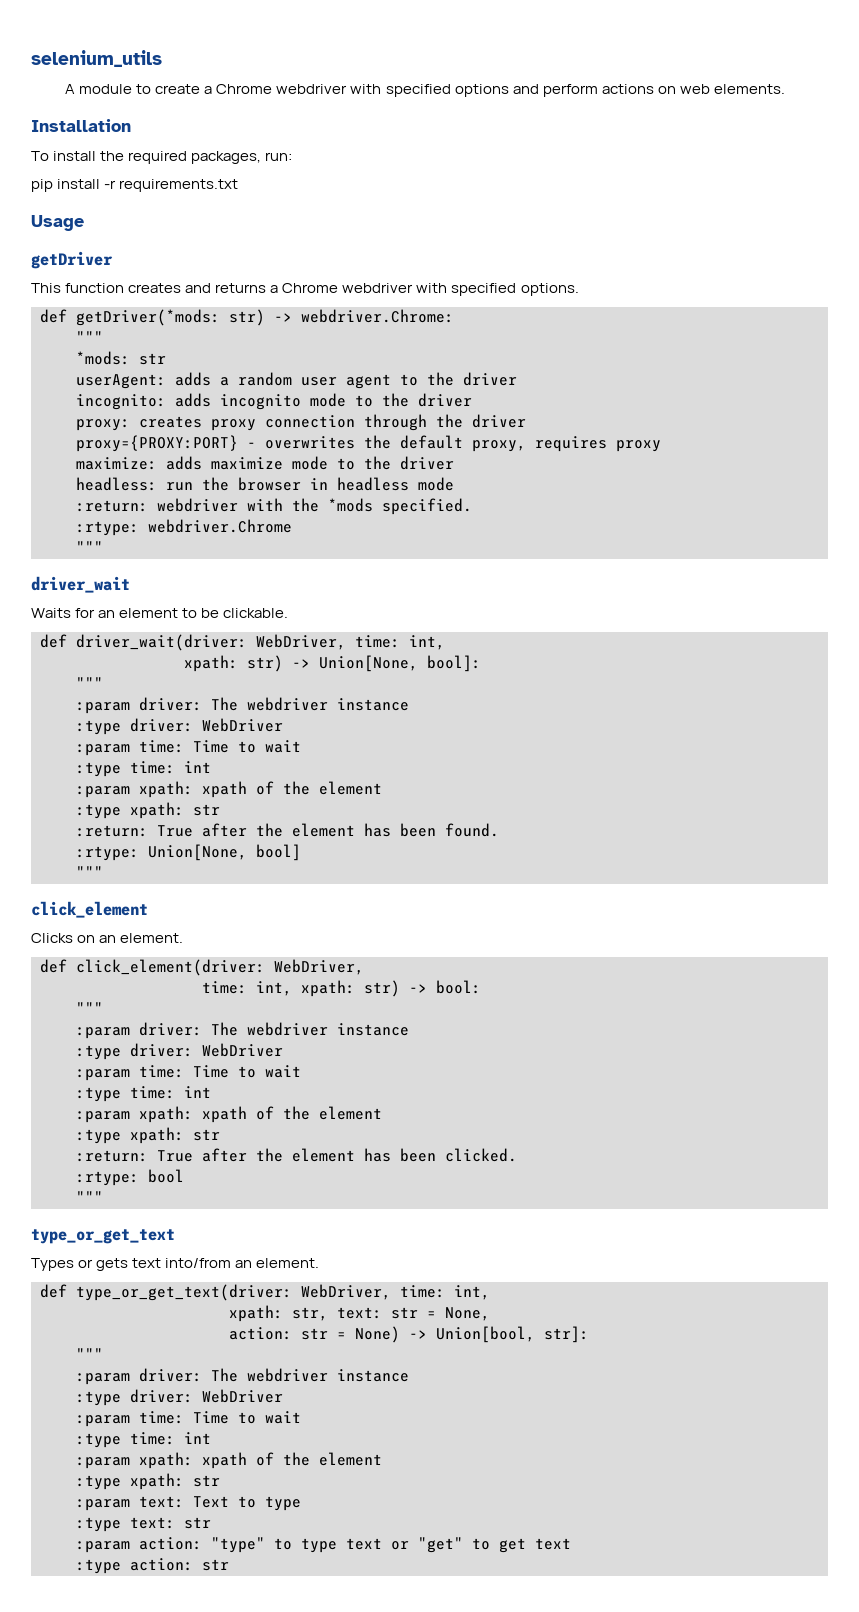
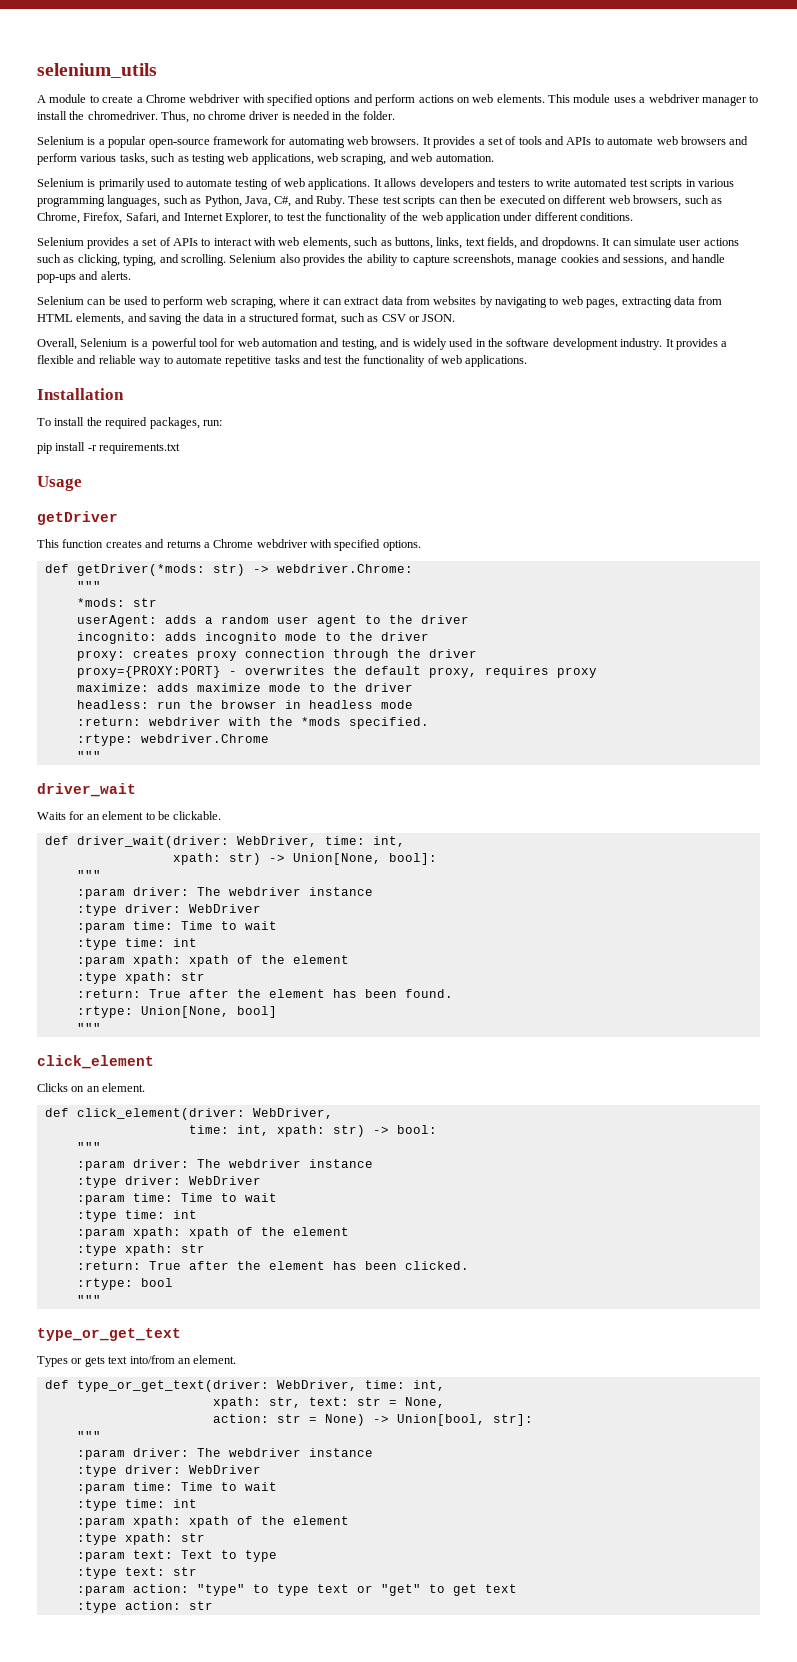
(785, 89) none -> [548,94,759,106] [37,111,396,123] [37,136,749,148] [37,153,494,165] [37,178,734,190] [37,195,722,207] [37,212,633,224] [37,237,739,249] [37,254,726,266] [37,271,131,283] [37,296,723,308] [37,313,456,325] [37,338,728,350] [37,355,528,367] This module uses a webdriver manager to install the chromedriver. Thus, no chrome driver is needed in the folder. // Selenium is a popular open-source framework for automating web browsers. It provides a set of tools and APIs to automate web browsers and perform various tasks, such as testing web applications, web scraping, and web automation. // Selenium is primarily used to automate testing of web applications. It allows developers and testers to write automated test scripts in various programming languages, such as Python, Java, C#, and Ruby. These test scripts can then be executed on different web browsers, such as Chrome, Firefox, Safari, and Internet Explorer, to test the functionality of the web application under different conditions. // Selenium provides a set of APIs to interact with web elements, such as buttons, links, text fields, and dropdowns. It can simulate user actions such as clicking, typing, and scrolling. Selenium also provides the ability to capture screenshots, manage cookies and sessions, and handle pop-ups and alerts. // Selenium can be used to perform web scraping, where it can extract data from websites by navigating to web pages, extracting data from HTML elements, and saving the data in a structured format, such as CSV or JSON. // Overall, Selenium is a powerful tool for web automation and testing, and is widely used in the software development industry. It provides a flexible and reliable way to automate repetitive tasks and test the functionality of web applications.

